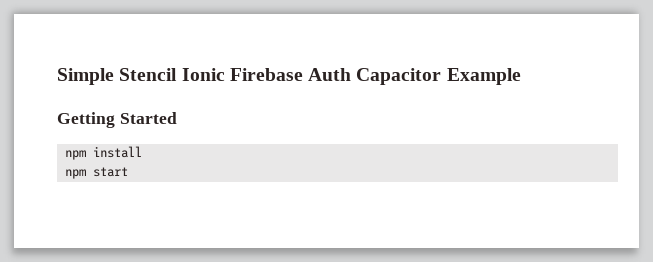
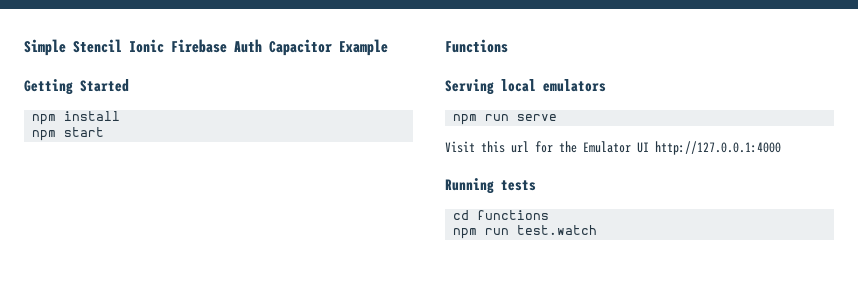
(129, 172) none -> [445,39,508,53] [445,79,606,95] [453,114,558,125] [445,141,781,155] [445,178,536,194] [453,210,550,220] [453,225,598,239] // Functions // Serving local emulators // npm run serve // Visit this url for the Emulator UI http://127.0.0.1:4000 // Running tests // cd functions // npm run test.watch

